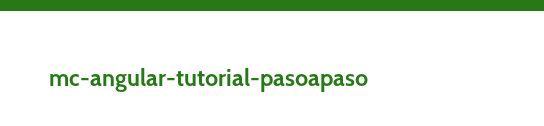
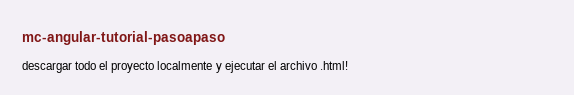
(368, 80) none -> [22,61,348,73] // descargar todo el proyecto localmente y ejecutar el archivo .html!

